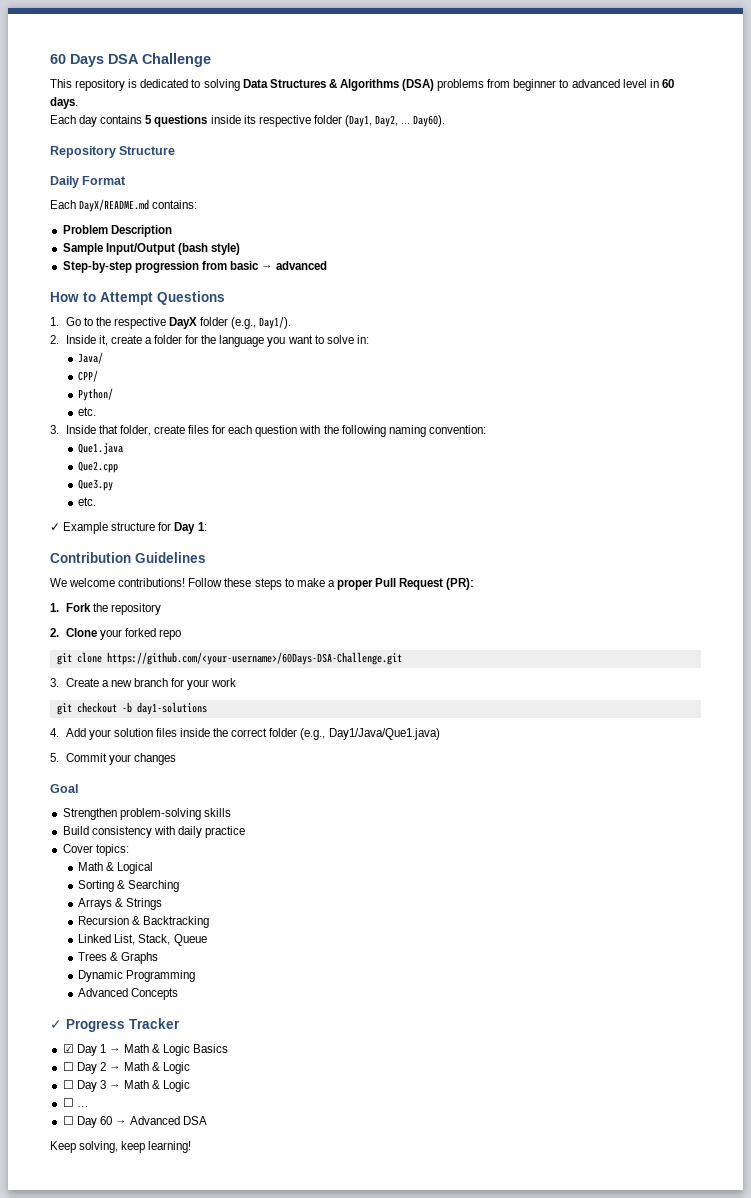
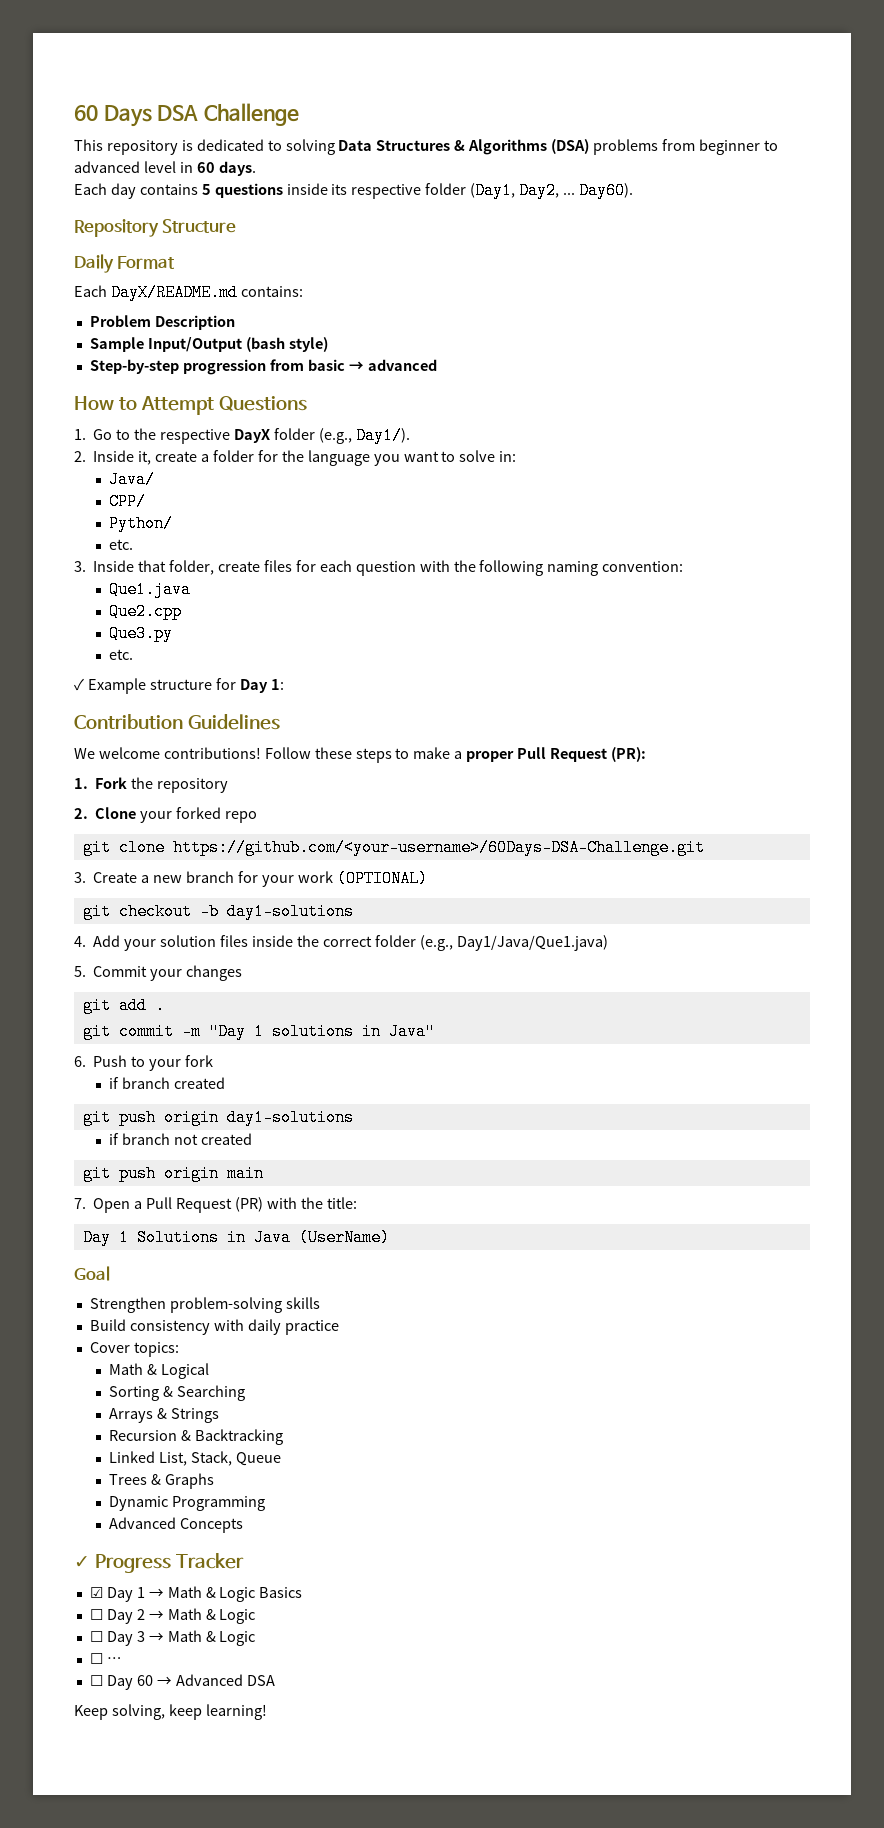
(237, 682) none -> [336,870,428,887] (OPTIONAL)
(176, 759) none -> [82,997,165,1014] [82,1023,435,1040] [74,1055,214,1071] [109,1077,226,1089] [82,1109,354,1126] [109,1133,252,1145] [82,1165,264,1182] [74,1197,357,1213] [82,1229,390,1246] // git add . // git commit -m "Day 1 solutions in Java" // 6. Push to your fork // if branch created // git push origin day1-solutions // if branch not created // git push origin main // 7. Open a Pull Request (PR) with the title: // Day 1 Solutions in Java (UserName)

